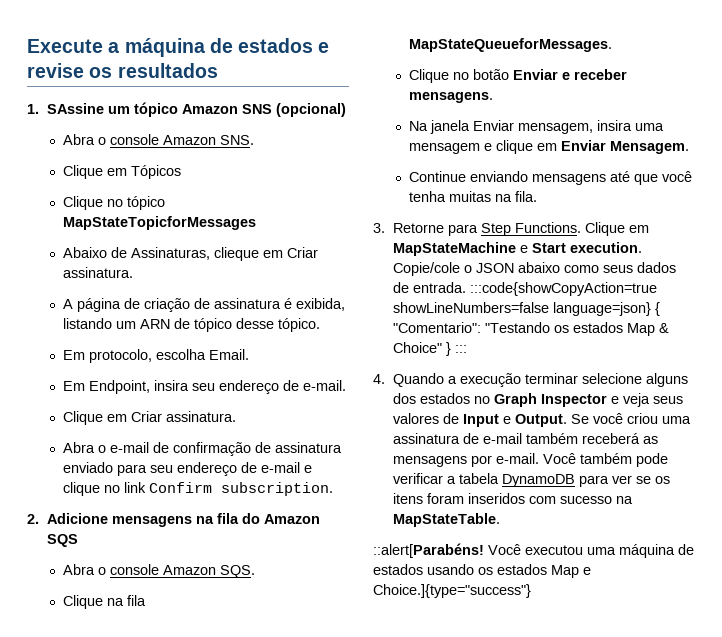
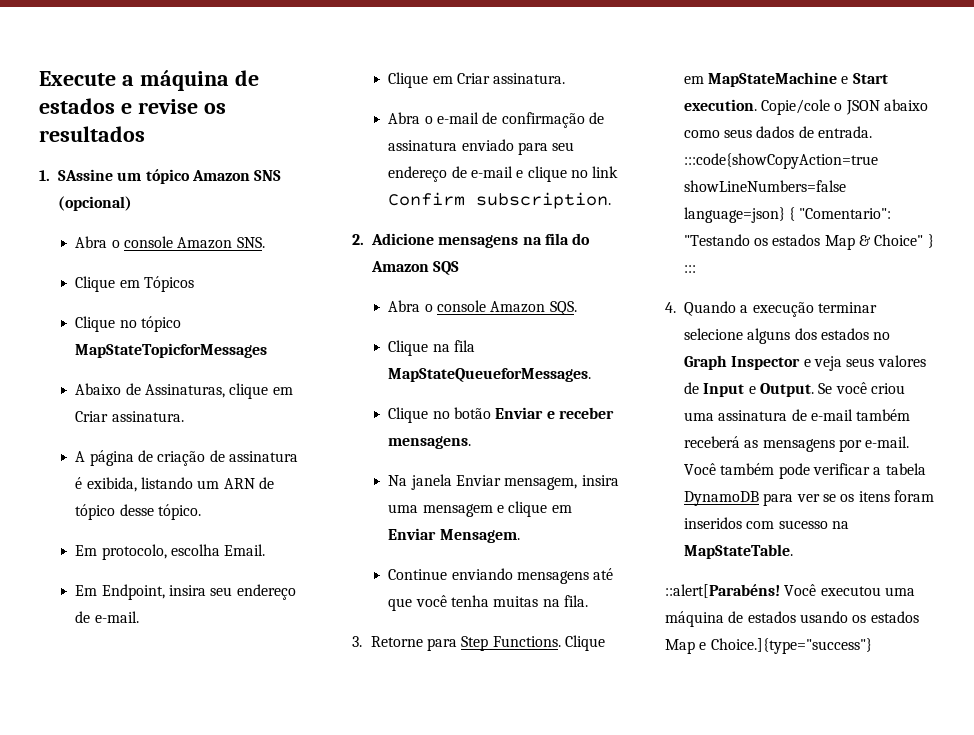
[214,247,260,261] clieque -> [229,383,269,399] clique

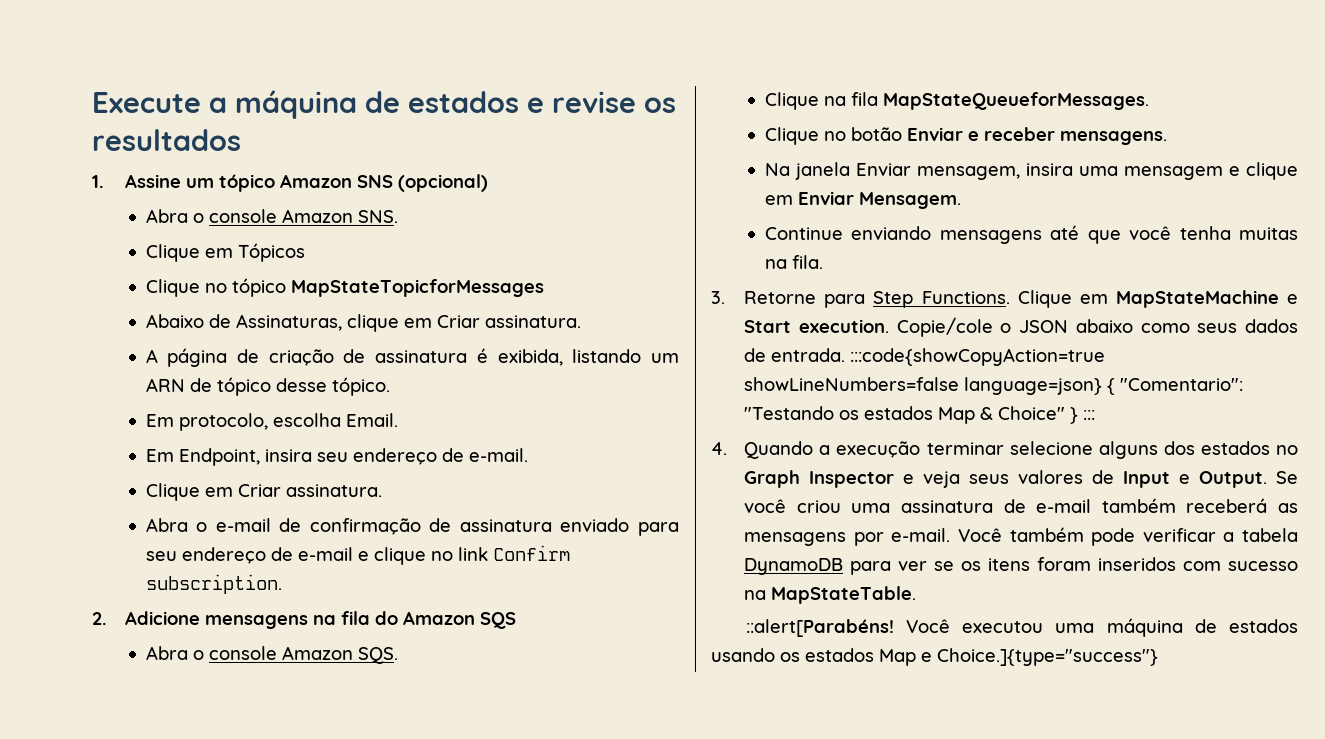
[58,169,113,181] SAssine -> [125,174,182,188] Assine

